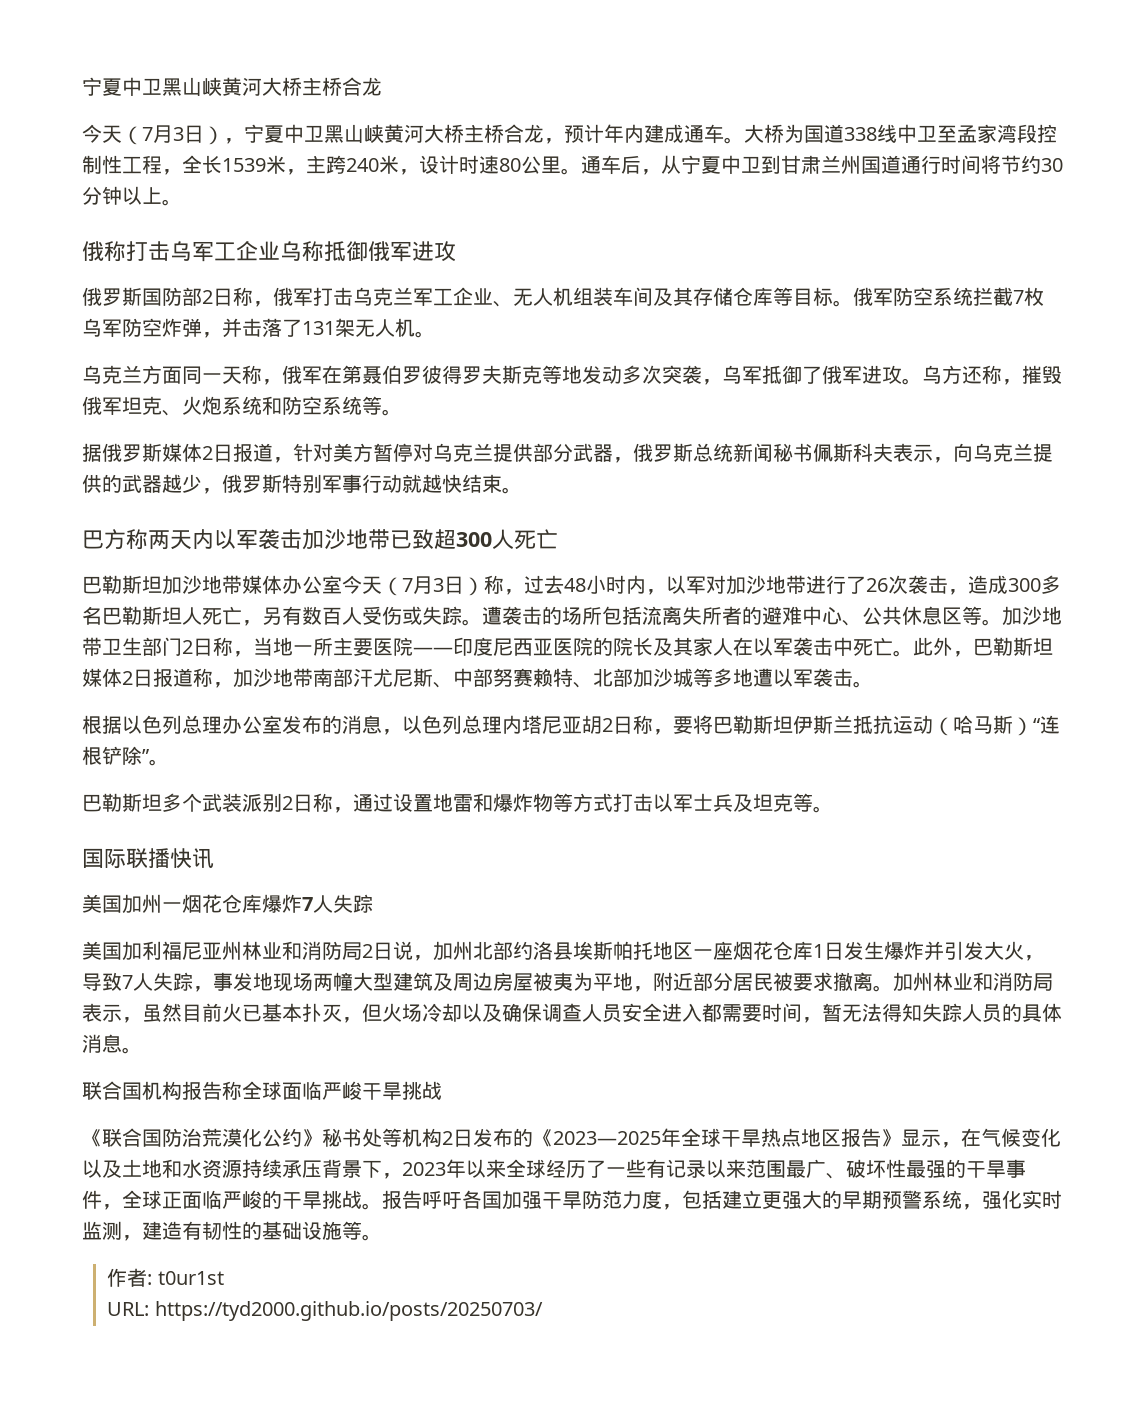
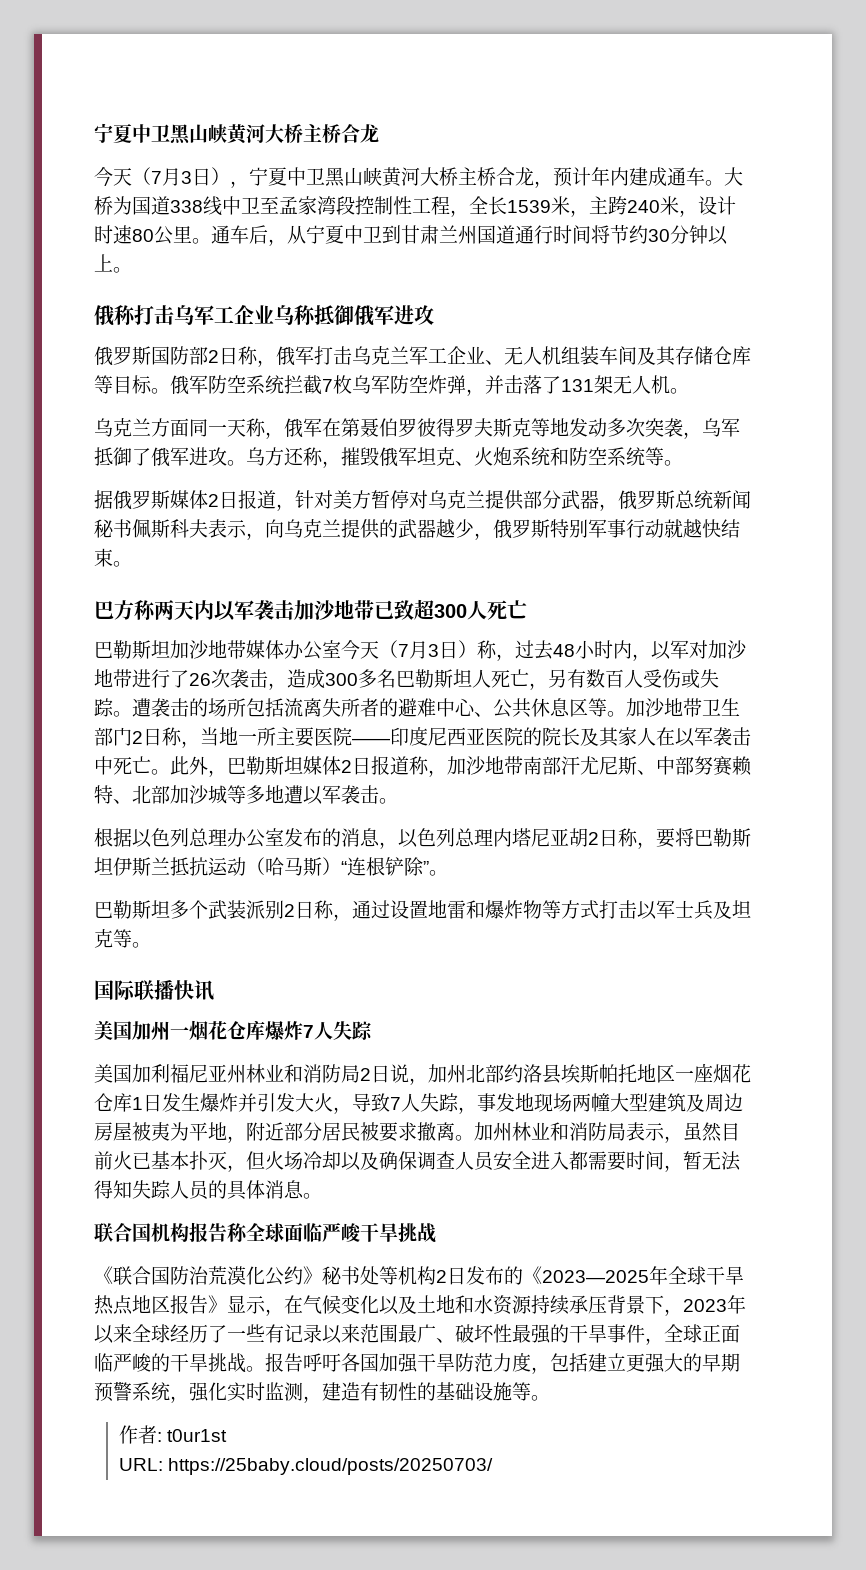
[154,1301,543,1321] https://tyd2000.github.io/posts/20250703/ -> [167,1458,493,1475] https://25baby.cloud/posts/20250703/

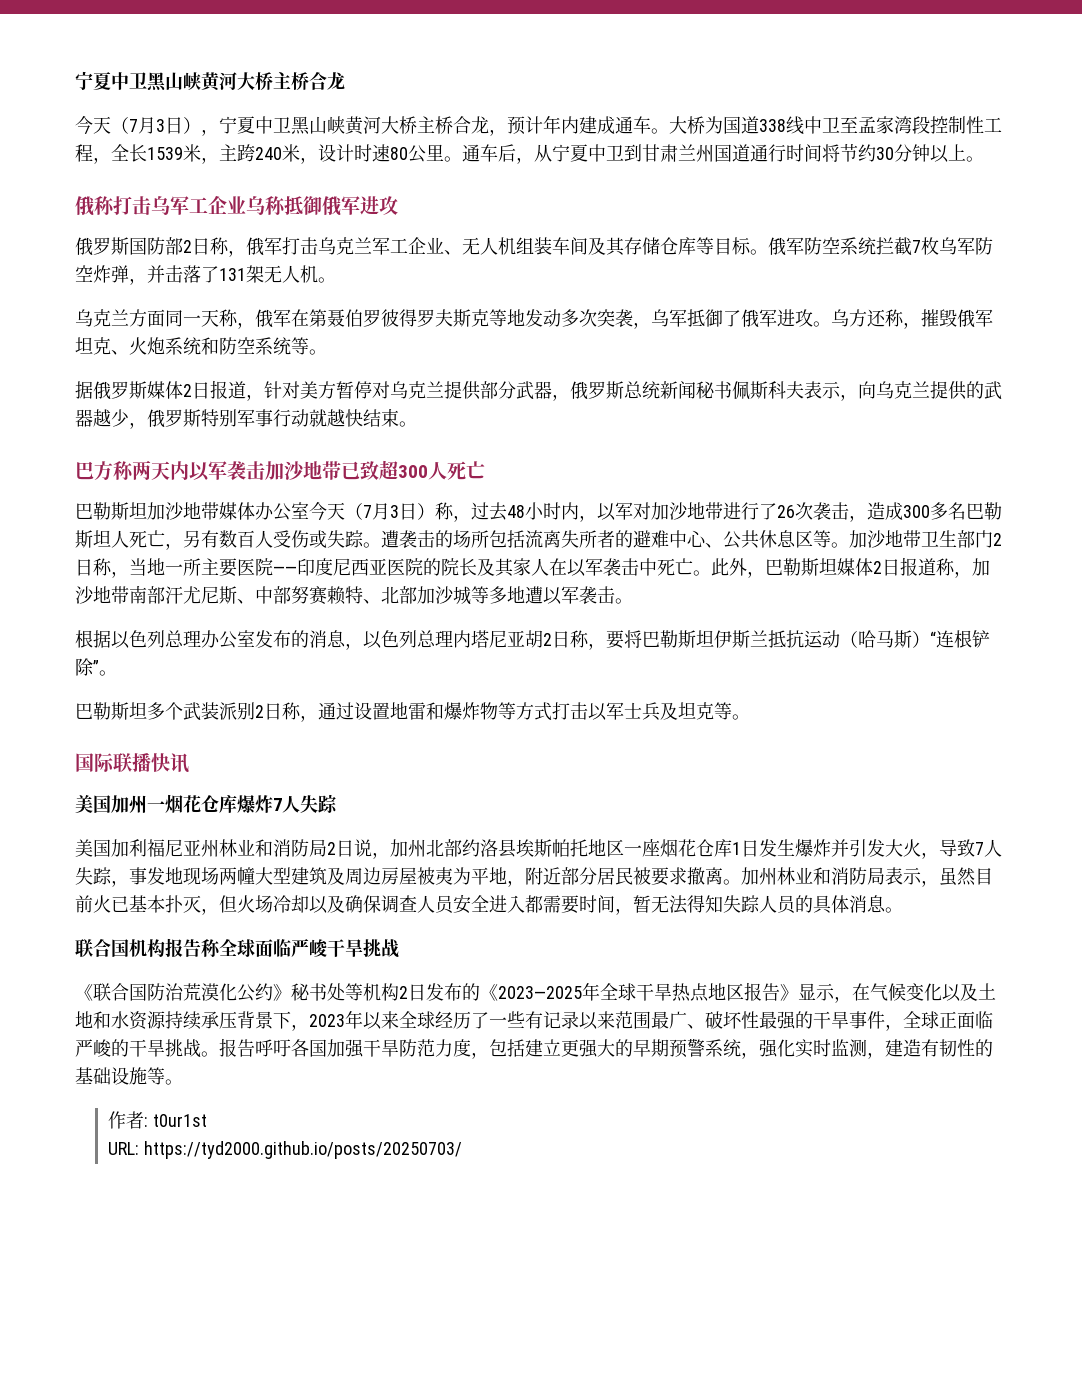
[167,1458,493,1475] https://25baby.cloud/posts/20250703/ -> [143,1141,462,1159] https://tyd2000.github.io/posts/20250703/

